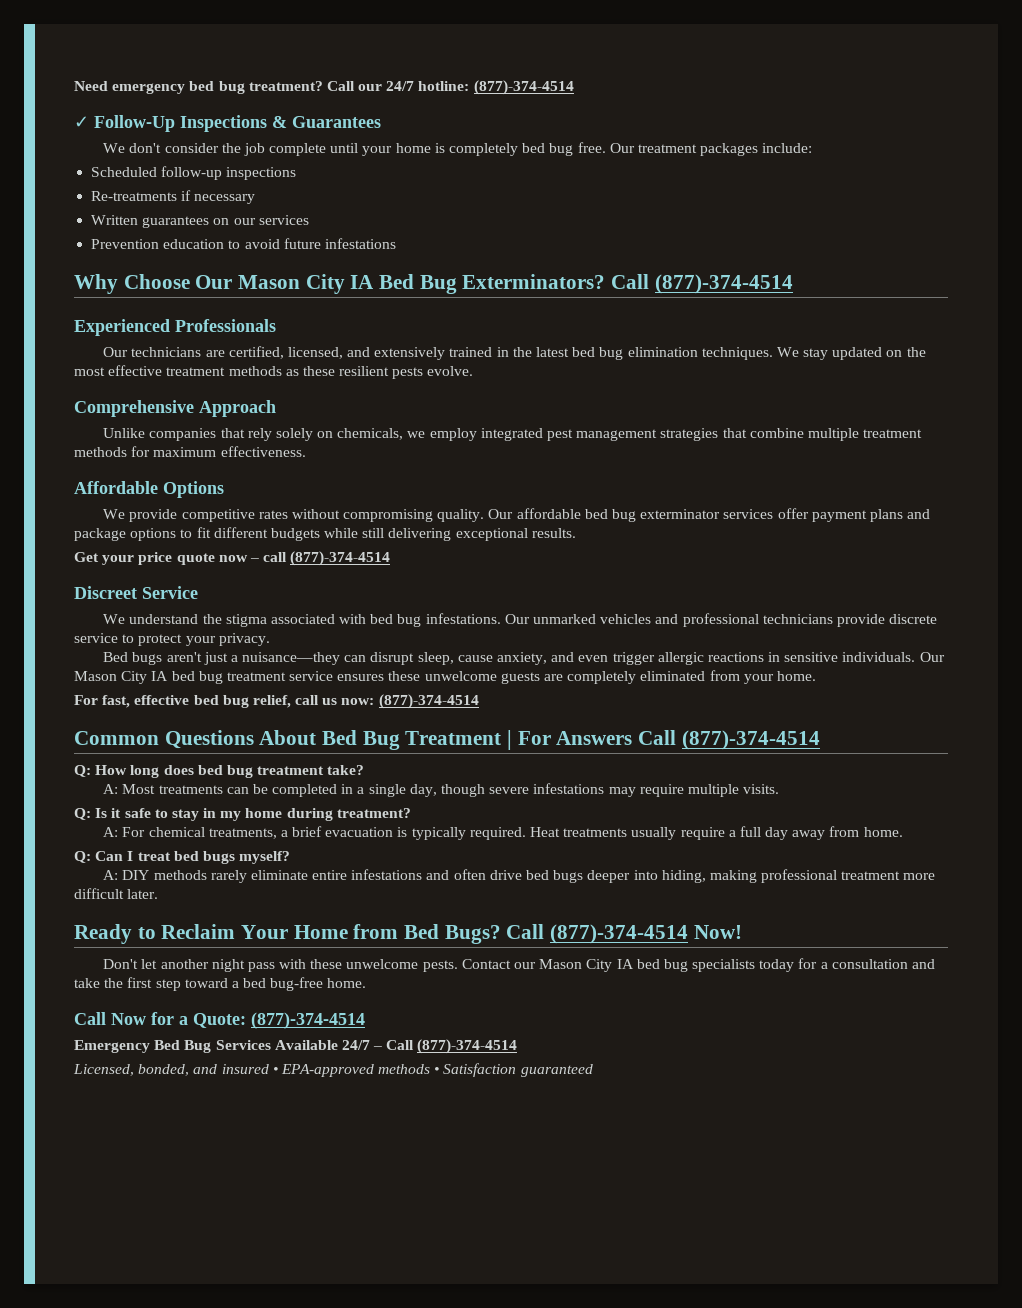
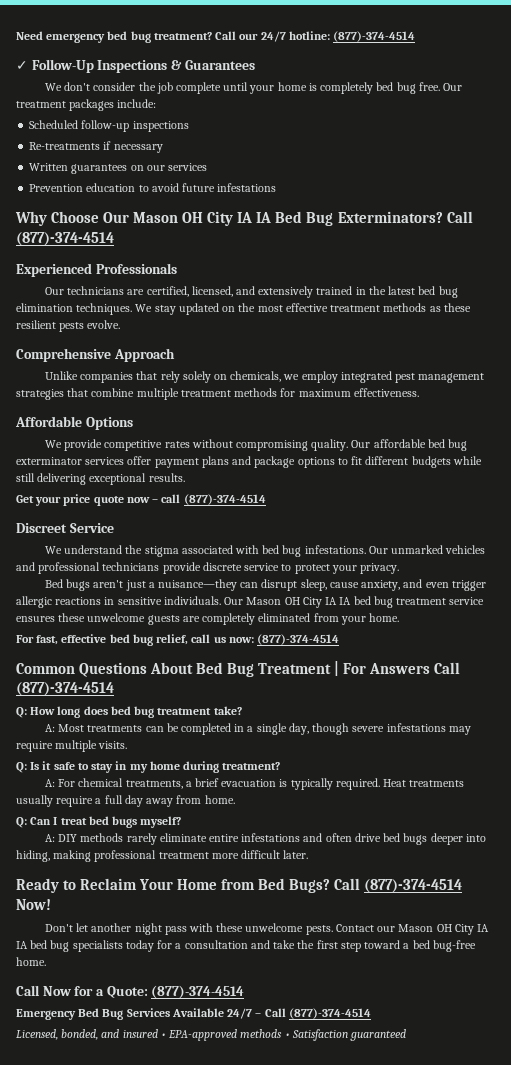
[305,274,375,294] City IA -> [182,211,272,226] OH City IA IA
[121,671,169,684] City IA -> [284,597,352,608] OH City IA IA
[586,959,634,972] City IA -> [436,924,490,935] [16,941,28,949] OH City IA IA

